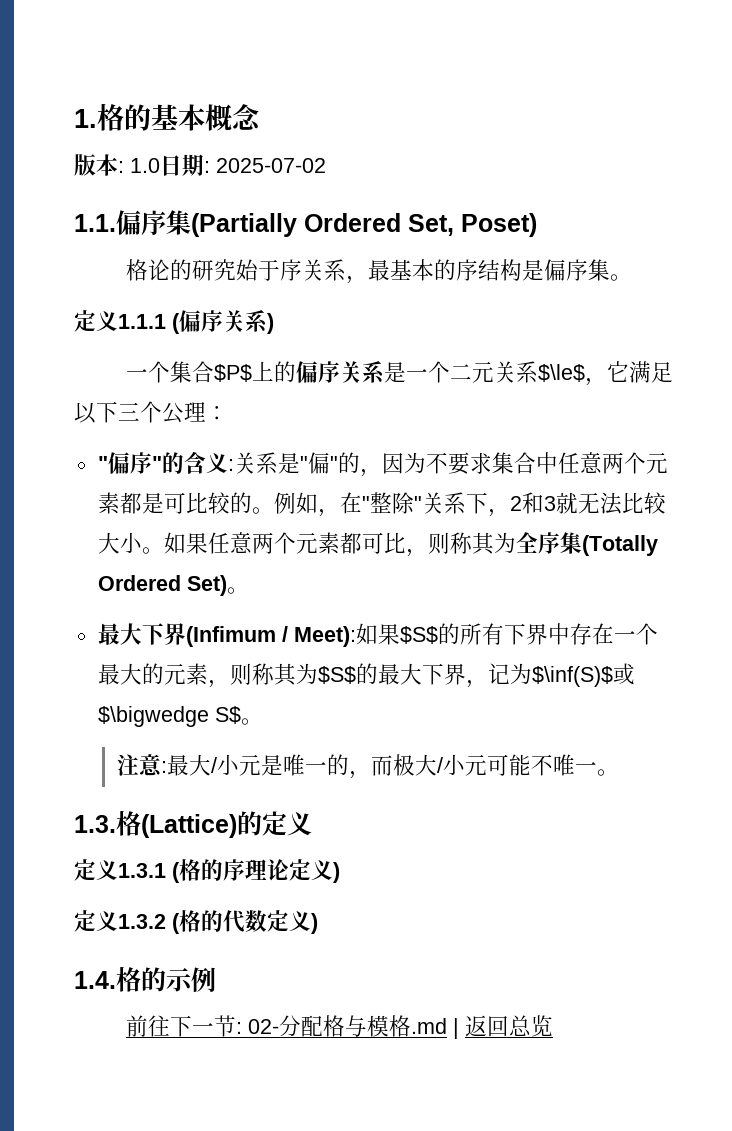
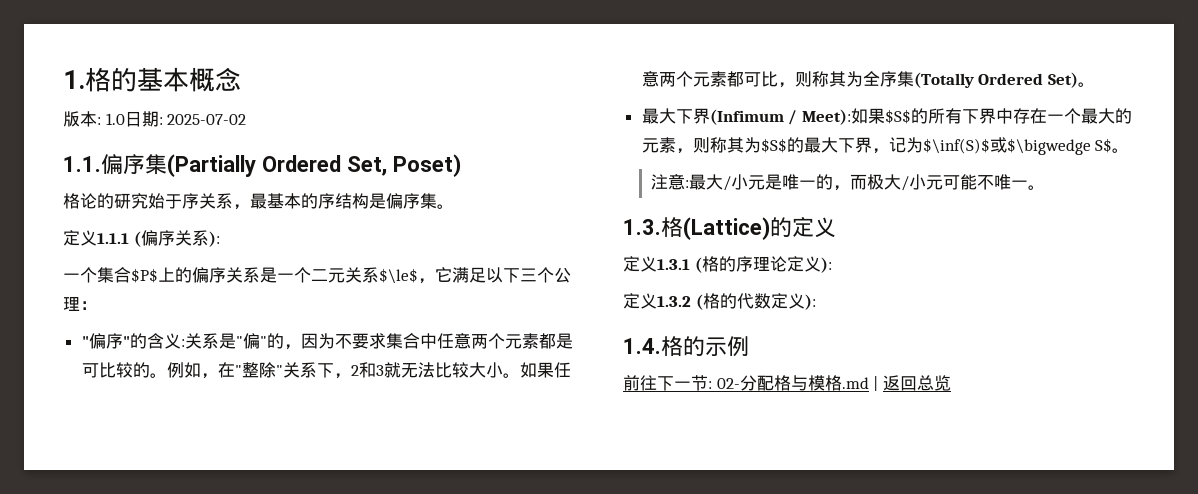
[267,313,274,334] ) -> [208,231,220,247] ):
[333,862,340,883] ) -> [820,257,832,273] ):
[311,913,318,934] ) -> [804,294,816,310] ):

